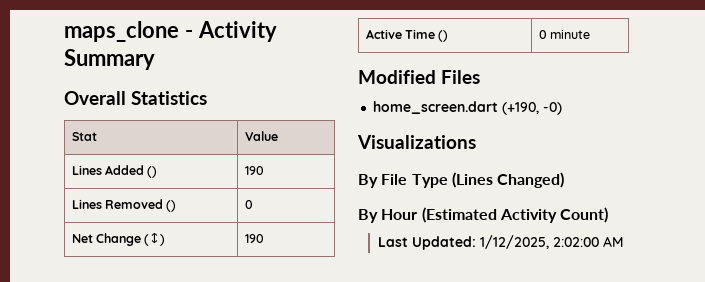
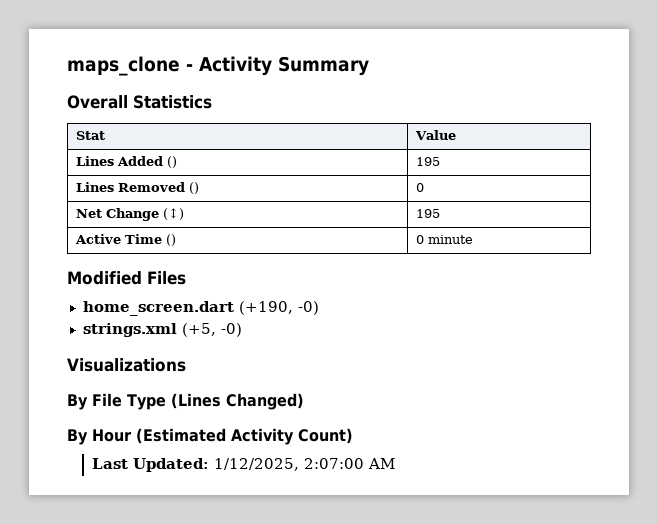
[244,166,264,175] 190 -> [416,157,441,166] 195
[244,234,264,243] 190 -> [416,209,441,218] 195
(563, 108) none -> [82,323,242,337] // strings.xml (+5, -0)
[553,237,600,247] 2:02:00 -> [303,458,364,469] 2:07:00

